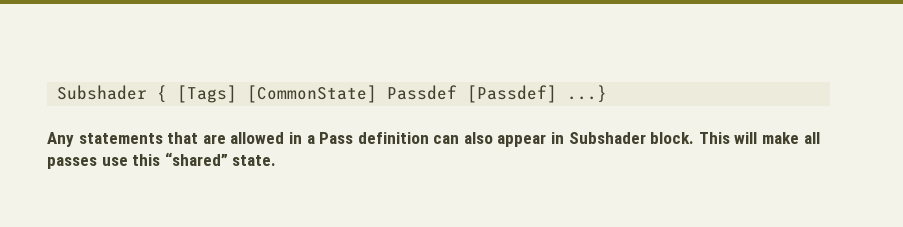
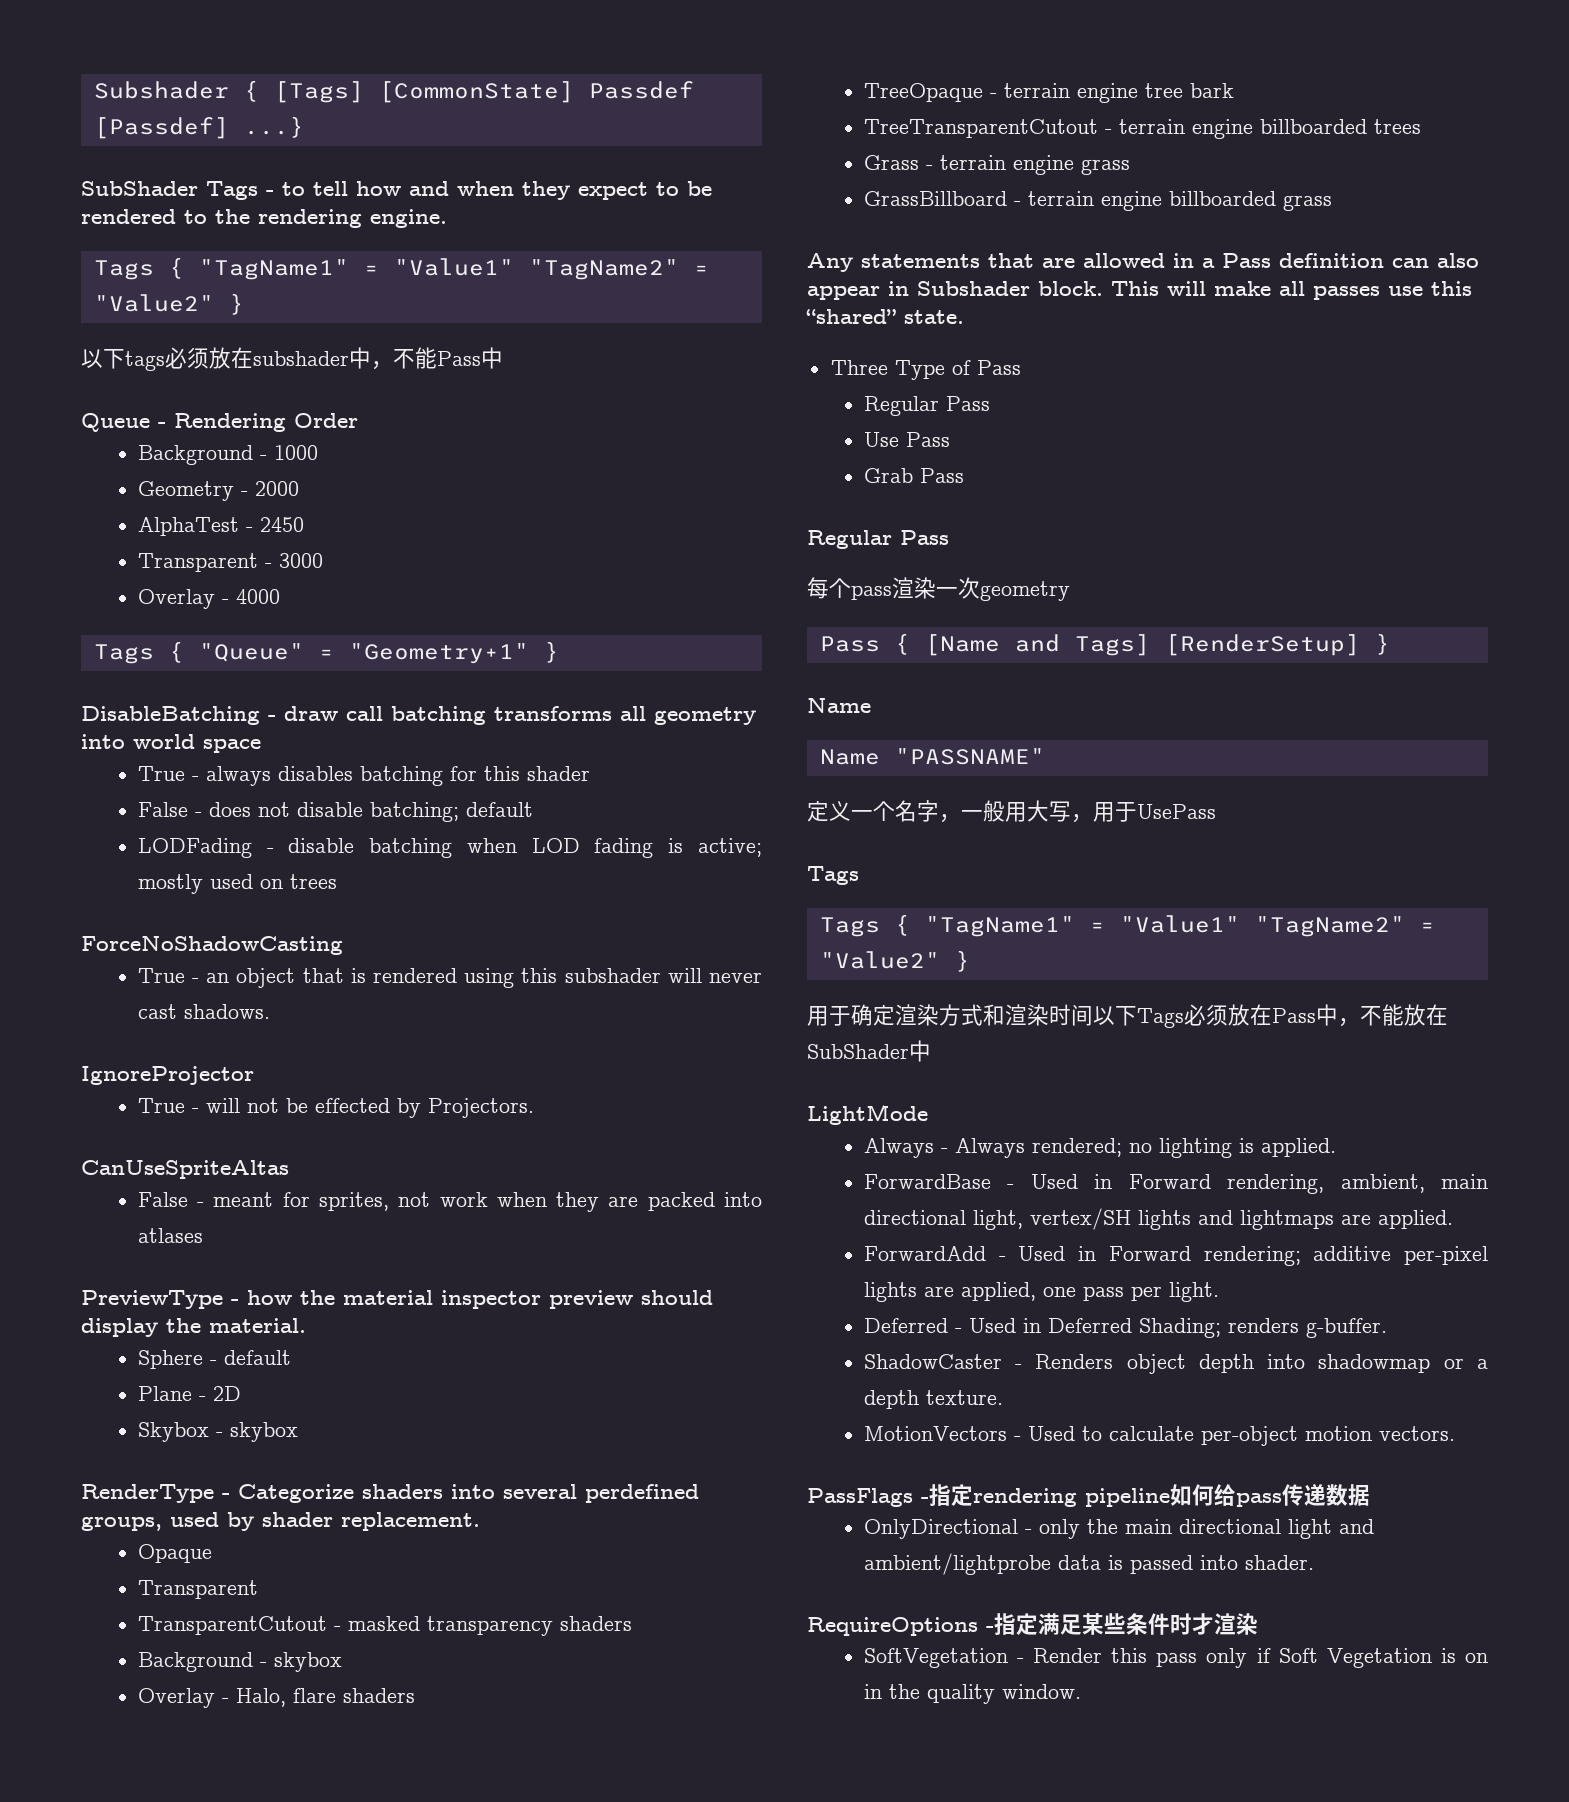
(608, 94) none -> [81,181,712,200] [81,209,447,228] [93,257,709,280] [93,293,244,315] [81,347,503,371] [81,413,358,432] [137,445,318,465] [137,481,299,501] [137,517,304,536] [137,553,323,572] [137,589,280,609] [93,641,559,664] [81,706,756,725] [81,734,261,753] [137,766,590,786] [137,802,533,822] [137,838,762,858] [137,874,337,894] [81,936,343,955] [137,968,763,988] [137,1004,270,1019] [81,1066,254,1085] [137,1098,534,1118] [81,1160,289,1179] [137,1192,763,1212] [137,1228,203,1243] [81,1290,713,1309] [81,1318,306,1337] [137,1350,291,1369] [137,1386,241,1401] [137,1422,298,1442] [81,1484,699,1503] [81,1512,480,1531] [137,1544,212,1563] [137,1580,258,1599] [137,1616,632,1636] [137,1652,342,1672] [137,1688,415,1708] [863,83,1234,103] [863,119,1421,139] [863,155,1130,175] [863,191,1332,211] // SubShader Tags - to tell how and when they expect to be rendered to the rendering engine. // Tags { "TagName1" = "Value1" "TagName2" = "Value2" } // 以下tags必须放在subshader中，不能Pass中 // Queue - Rendering Order // Background - 1000 // Geometry - 2000 // AlphaTest - 2450 // Transparent - 3000 // Overlay - 4000 // Tags { "Queue" = "Geometry+1" } // DisableBatching - draw call batching transforms all geometry into world space // True - always disables batching for this shader // False - does not disable batching; default // LODFading - disable batching when LOD fading is active; mostly used on trees // ForceNoShadowCasting // True - an object that is rendered using this subshader will never cast shadows. // IgnoreProjector // True - will not be effected by Projectors. // CanUseSpriteAltas // False - meant for sprites, not work when they are packed into atlases // PreviewType - how the material inspector preview should display the material. // Sphere - default // Plane - 2D // Skybox - skybox // RenderType - Categorize shaders into several perdefined groups, used by shader replacement. // Opaque // Transparent // TransparentCutout - masked transparency shaders // Background - skybox // Overlay - Halo, flare shaders // TreeOpaque - terrain engine tree bark // TreeTransparentCutout - terrain engine billboarded trees // Grass - terrain engine grass // GrassBillboard - terrain engine billboarded grass
(277, 160) none -> [830,360,1021,380] [863,396,990,416] [863,432,950,447] [863,468,964,483] [807,530,949,549] [807,577,1070,601] [819,633,1390,656] [807,698,871,713] [819,748,1045,765] [807,800,1216,823] [807,866,859,885] [819,914,1435,937] [819,950,970,972] [807,1004,1448,1028] [807,1040,931,1062] [807,1104,928,1125] [863,1138,1336,1158] [863,1174,1488,1194] [863,1208,1453,1230] [863,1246,1488,1266] [863,1282,1219,1302] [863,1318,1387,1338] [863,1354,1488,1374] [863,1390,1003,1409] [863,1426,1455,1446] [807,1484,1370,1507] [863,1519,1374,1539] [863,1553,1314,1575] [807,1613,1258,1636] [863,1648,1488,1668] [863,1684,1081,1704] // Three Type of Pass // Regular Pass // Use Pass // Grab Pass // Regular Pass // 每个pass渲染一次geometry // Pass { [Name and Tags] [RenderSetup] } // Name // Name "PASSNAME" // 定义一个名字，一般用大写，用于UsePass // Tags // Tags { "TagName1" = "Value1" "TagName2" = "Value2" } // 用于确定渲染方式和渲染时间以下Tags必须放在Pass中，不能放在SubShader中 // LightMode // Always - Always rendered; no lighting is applied. // ForwardBase - Used in Forward rendering, ambient, main directional light, vertex/SH lights and lightmaps are applied. // ForwardAdd - Used in Forward rendering; additive per-pixel lights are applied, one pass per light. // Deferred - Used in Deferred Shading; renders g-buffer. // ShadowCaster - Renders object depth into shadowmap or a depth texture. // MotionVectors - Used to calculate per-object motion vectors. // PassFlags -指定rendering pipeline如何给pass传递数据 // OnlyDirectional - only the main directional light and ambient/lightprobe data is passed into shader. // RequireOptions -指定满足某些条件时才渲染 // SoftVegetation - Render this pass only if Soft Vegetation is on in the quality window.

